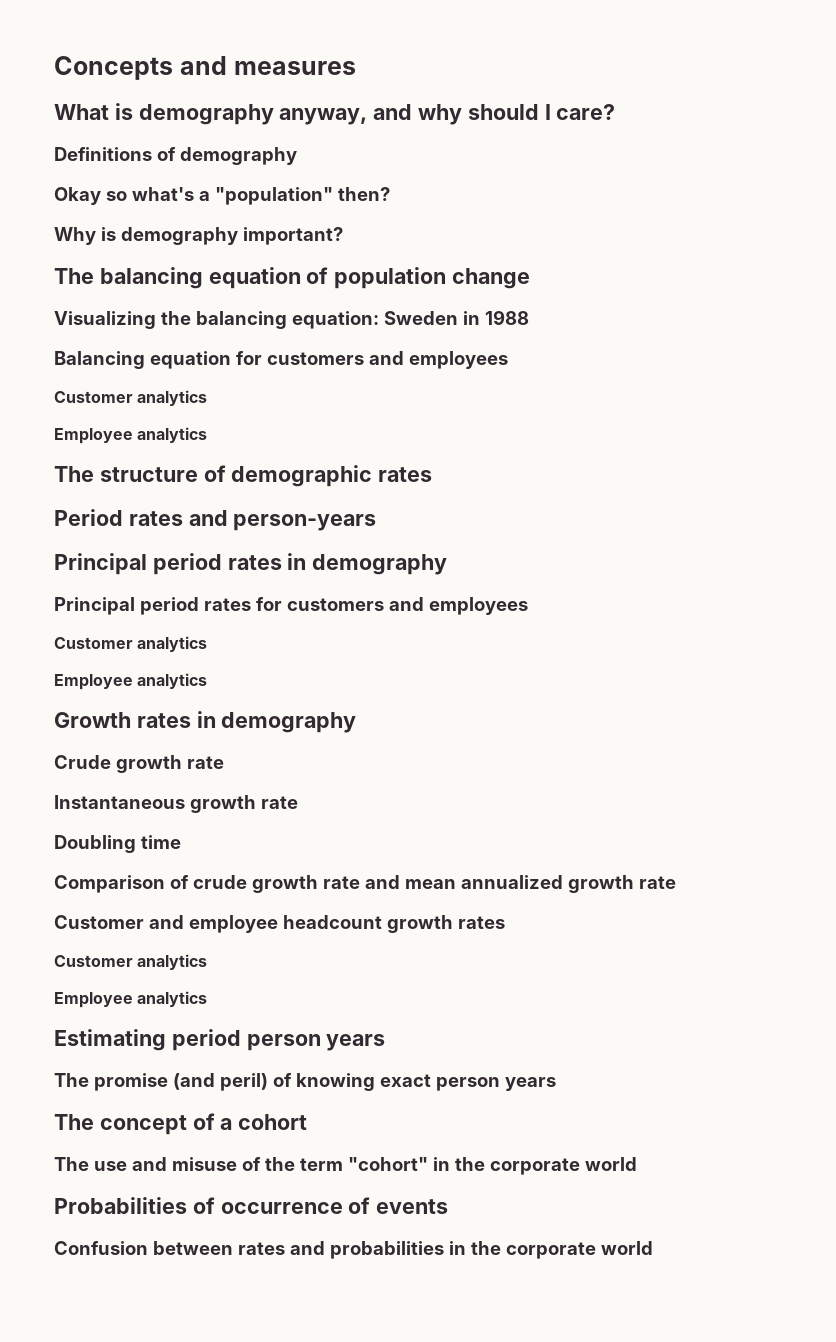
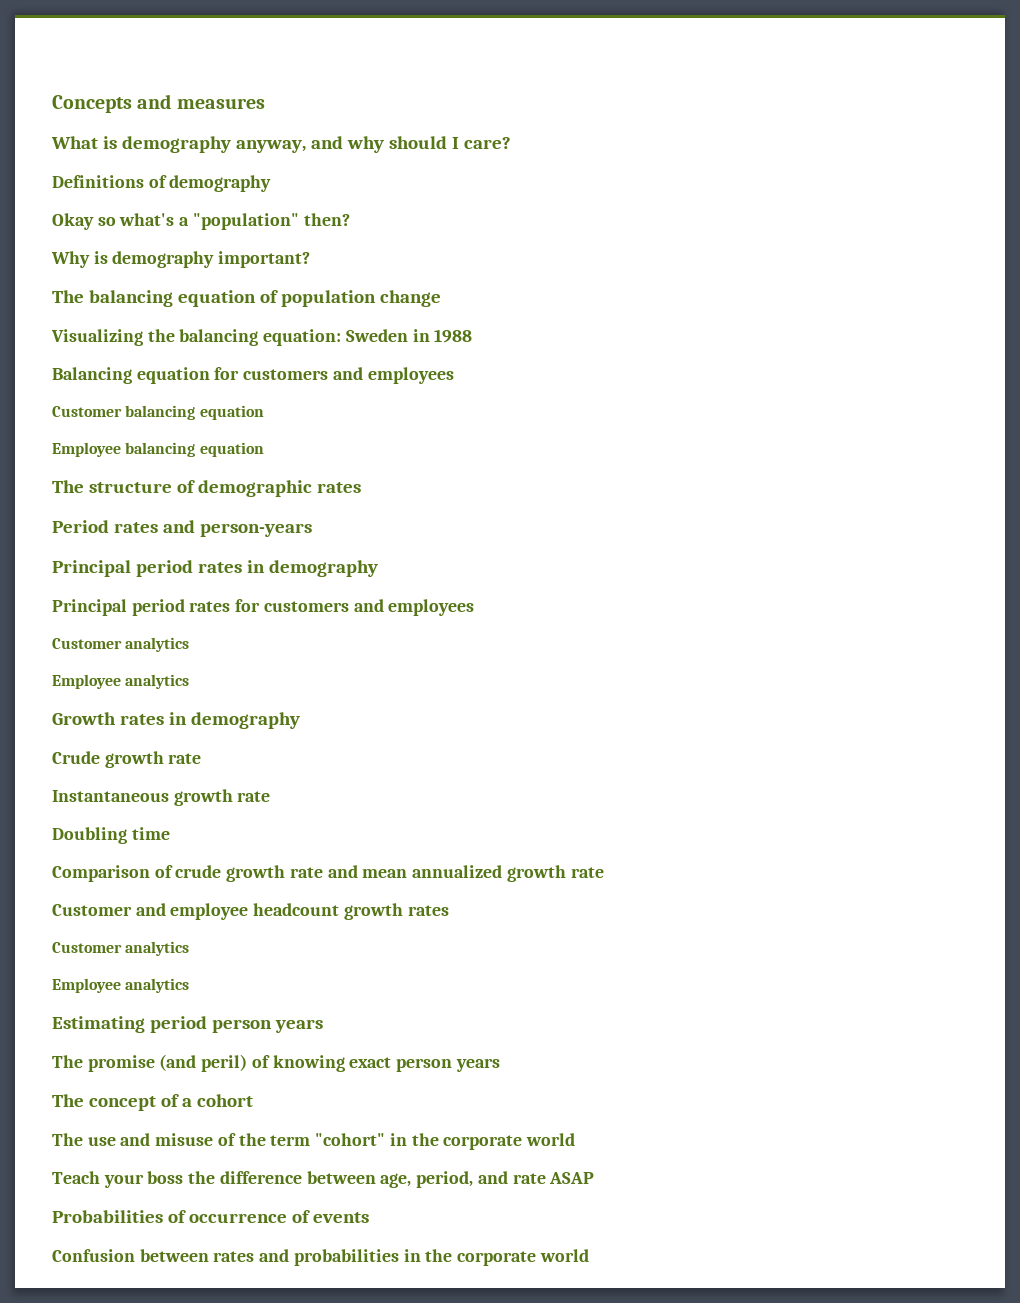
[137,390,208,406] [54,427,208,444] analytics // Employee analytics -> [125,405,264,420] [52,442,264,457] balancing equation // Employee balancing equation
(637, 1164) none -> [52,1171,595,1188] // Teach your boss the difference between age, period, and rate ASAP

